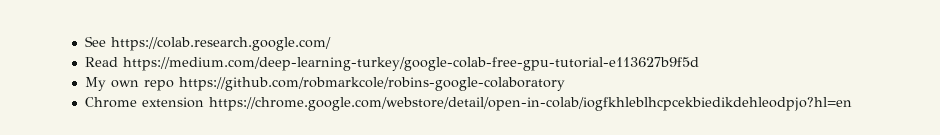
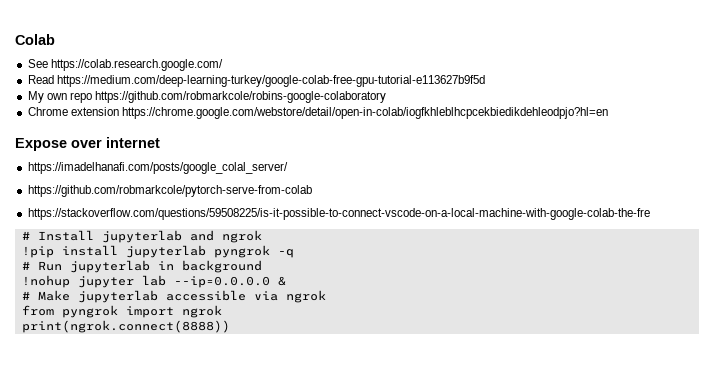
(84, 41) none -> [15,34,55,45] Colab //
(852, 104) none -> [15,137,160,151] [27,162,288,174] [27,185,312,197] [27,208,650,220] [21,230,262,243] [21,245,294,258] [21,260,262,273] [21,275,286,288] [21,290,326,303] [21,305,222,318] [21,320,230,333] // Expose over internet // https://imadelhanafi.com/posts/google_colal_server/ // https://github.com/robmarkcole/pytorch-serve-from-colab // https://stackoverflow.com/questions/59508225/is-it-possible-to-connect-vscode-on-a-local-machine-with-google-colab-the-fre // # Install jupyterlab and ngrok // !pip install jupyterlab pyngrok -q // # Run jupyterlab in background // !nohup jupyter lab --ip=0.0.0.0 & // # Make jupyterlab accessible via ngrok // from pyngrok import ngrok // print(ngrok.connect(8888))

